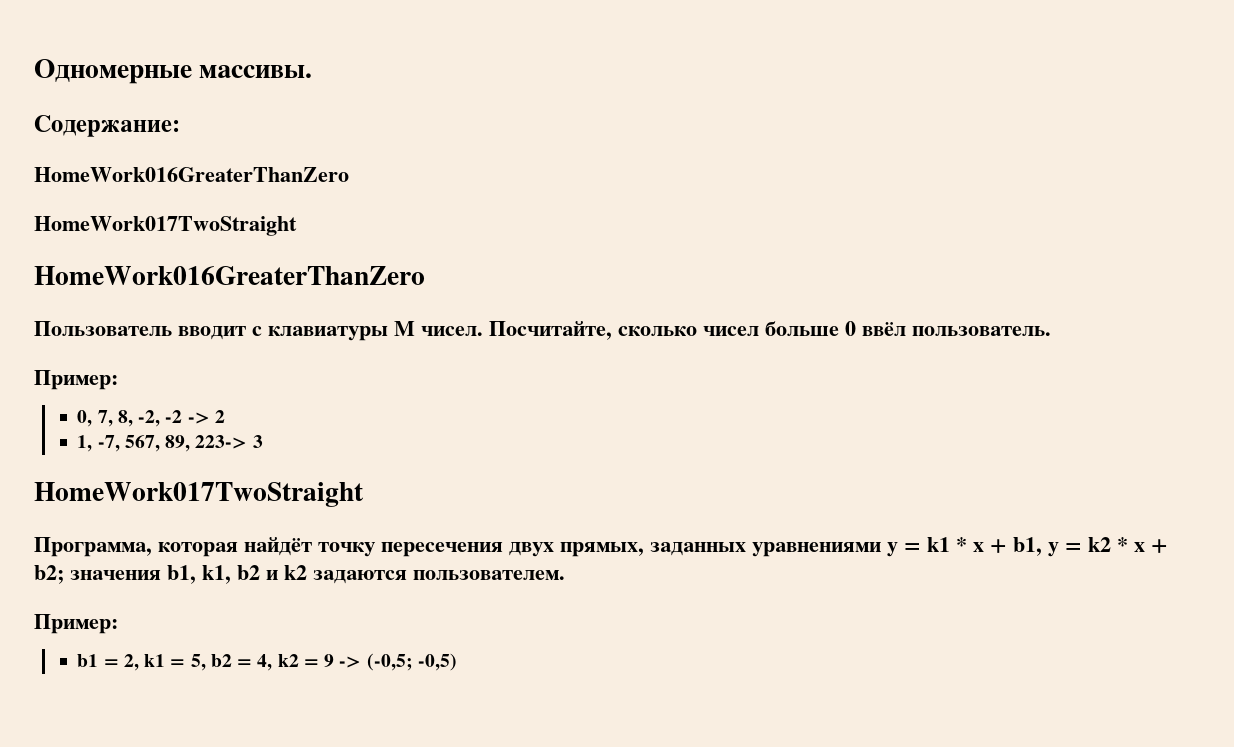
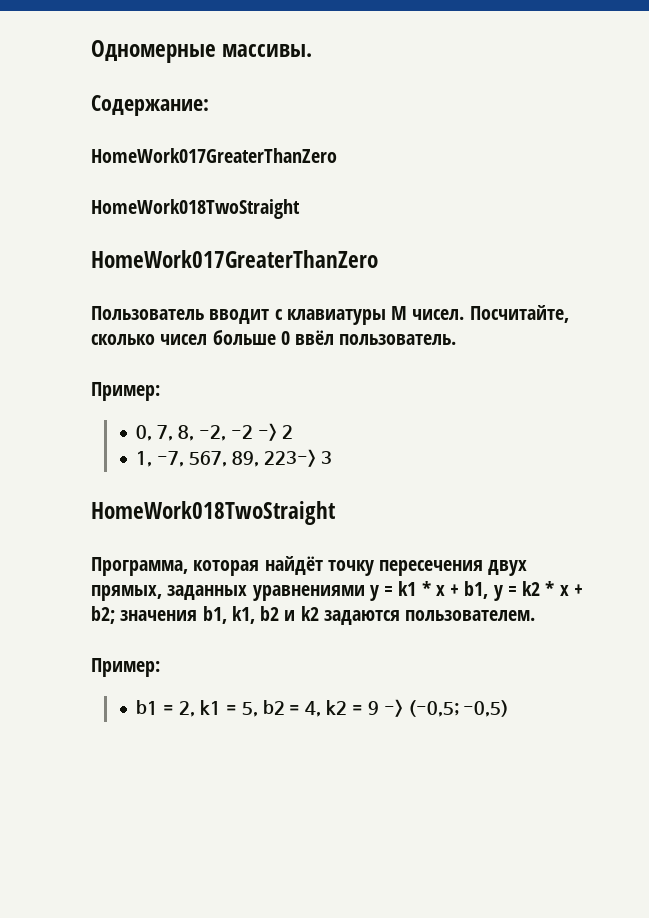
[34,167,349,182] [34,216,297,236] [34,266,425,285] HomeWork016GreaterThanZero // HomeWork017TwoStraight // HomeWork016GreaterThanZero -> [91,148,337,163] [91,199,300,219] [91,250,378,268] HomeWork017GreaterThanZero // HomeWork018TwoStraight // HomeWork017GreaterThanZero
[34,482,364,507] HomeWork017TwoStraight -> [91,501,335,525] HomeWork018TwoStraight

